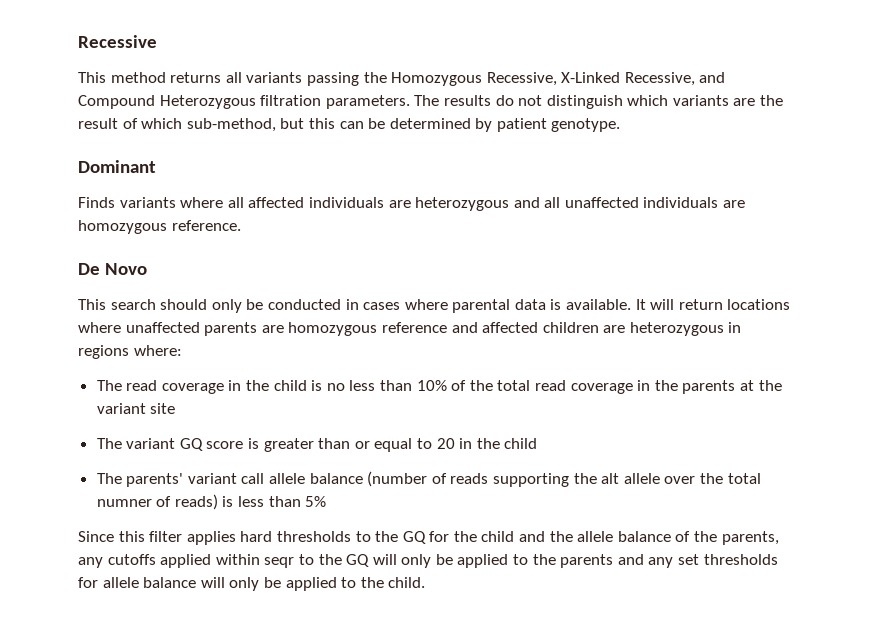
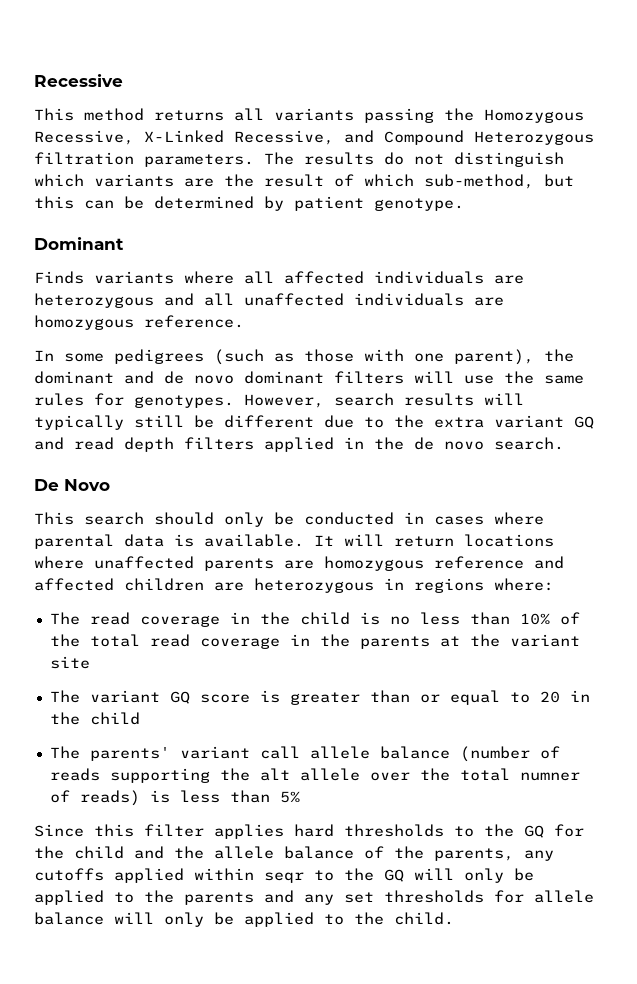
(241, 225) none -> [34,349,574,365] [34,371,584,384] [34,393,524,408] [34,415,594,430] [34,437,564,452] // In some pedigrees (such as those with one parent), the dominant and de novo dominant filters will use the same rules for genotypes. However, search results will typically still be different due to the extra variant GQ and read depth filters applied in the de novo search.

